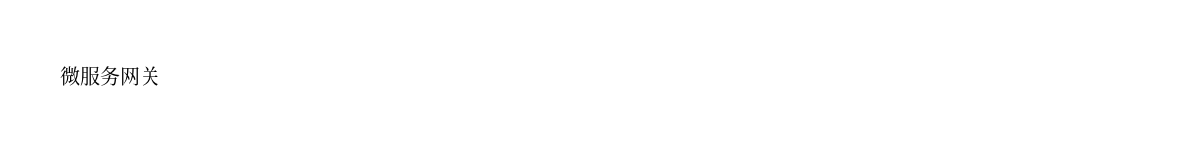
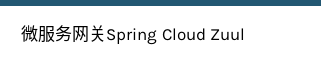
(160, 76) none -> [106,28,246,45] Spring Cloud Zuul

